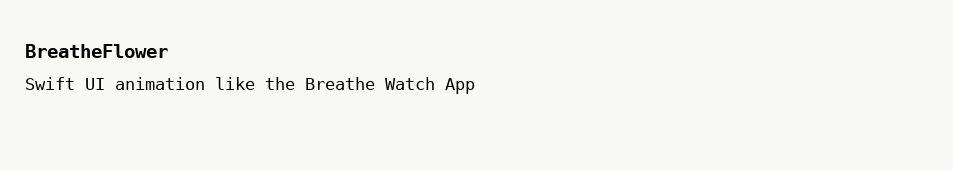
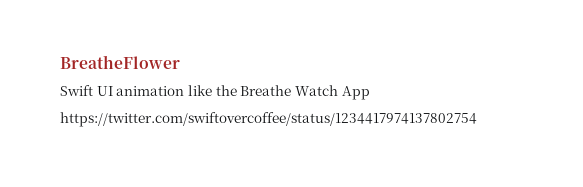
(475, 86) none -> [60,112,477,127] // https://twitter.com/swiftovercoffee/status/1234417974137802754

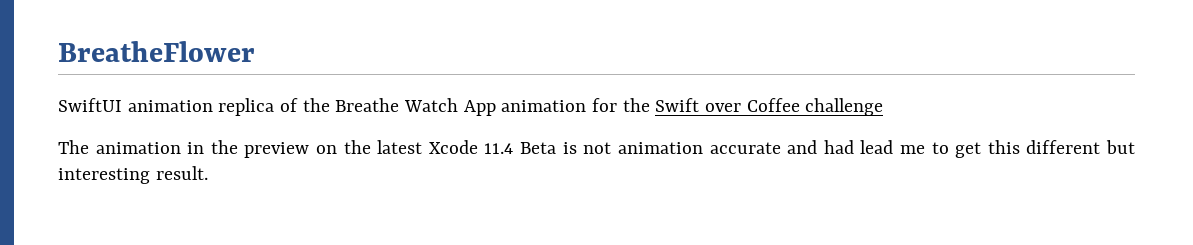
[60,85,212,96] Swift UI animation like -> [58,98,299,116] SwiftUI animation replica of
[60,112,477,127] // https://twitter.com/swiftovercoffee/status/1234417974137802754 -> [501,98,884,116] [58,140,1135,158] [58,166,208,184] animation for the Swift over Coffee challenge // The animation in the preview on the latest Xcode 11.4 Beta is not animation accurate and had lead me to get this different but interesting result.

